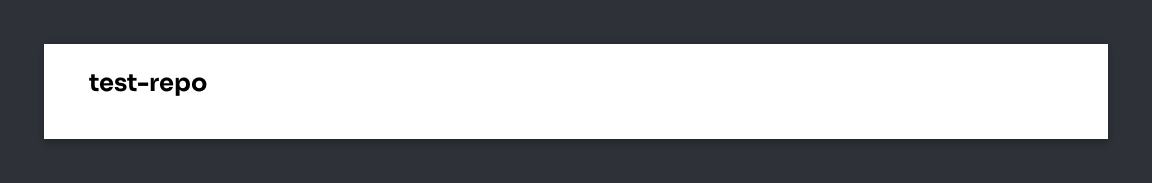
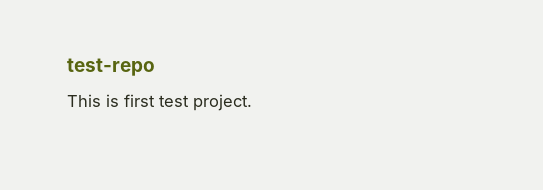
(207, 85) none -> [67,94,252,111] // This is first test project.

